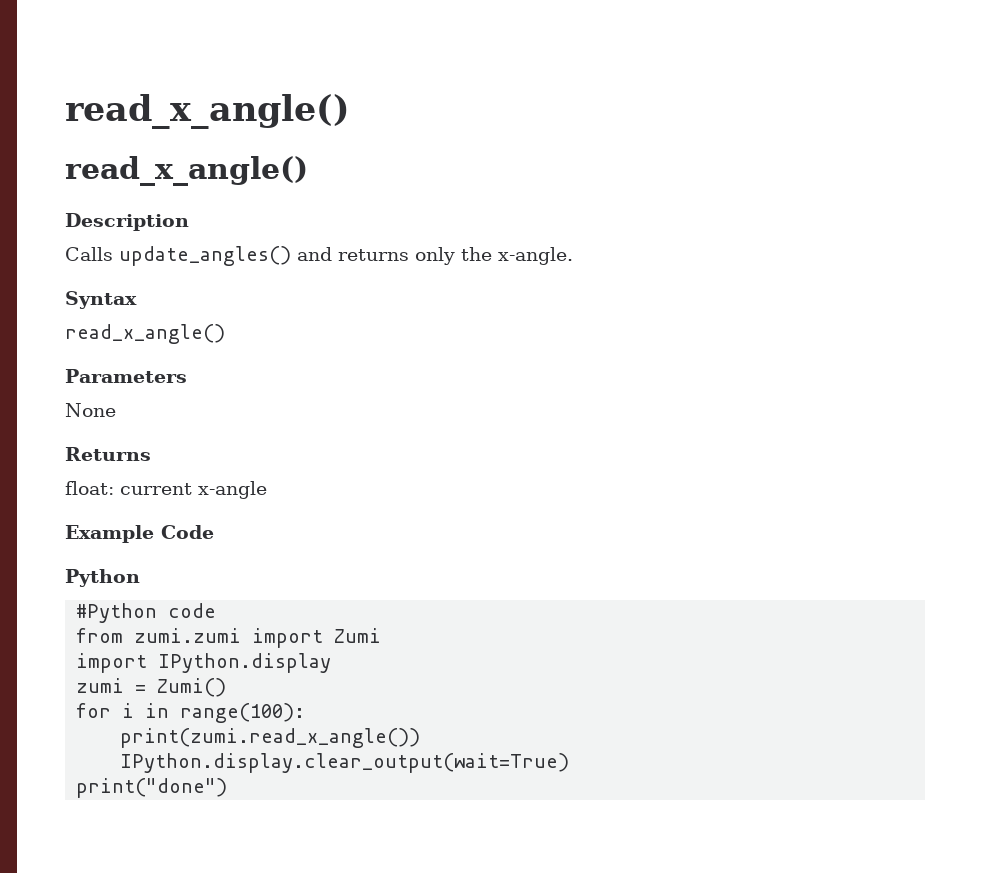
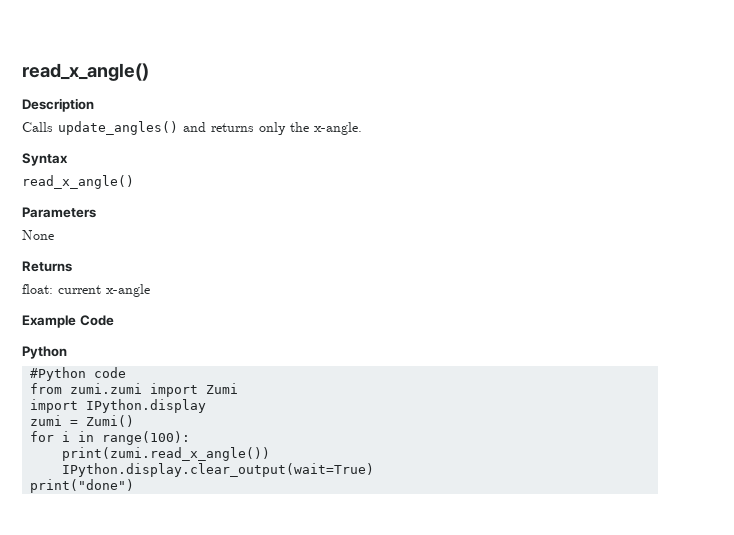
[65,94,350,129] [65,156,308,186] read_x_angle() // read_x_angle() -> [22,63,149,81] read_x_angle()

